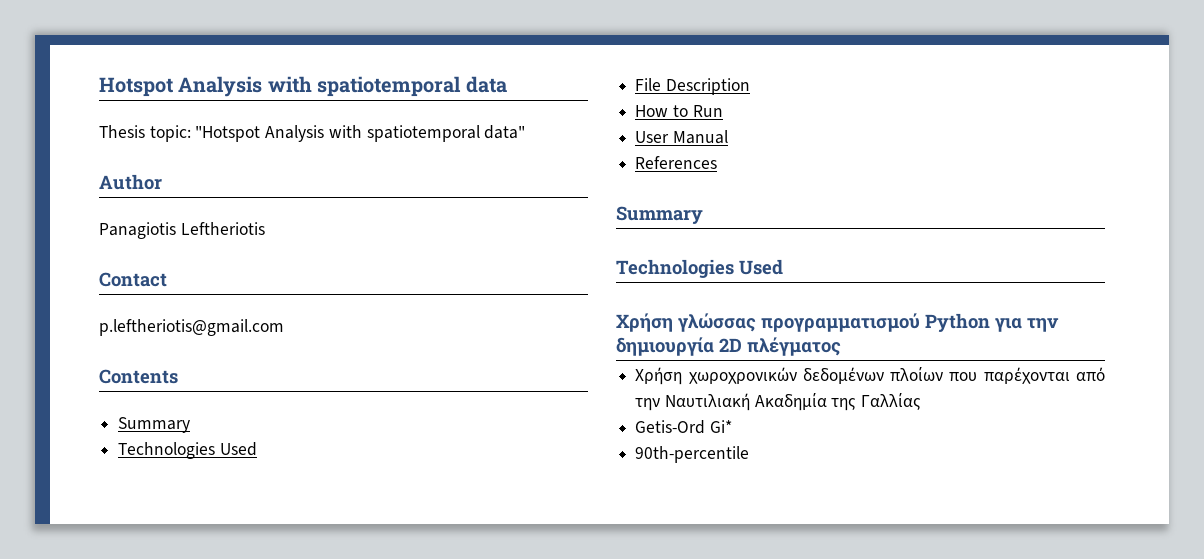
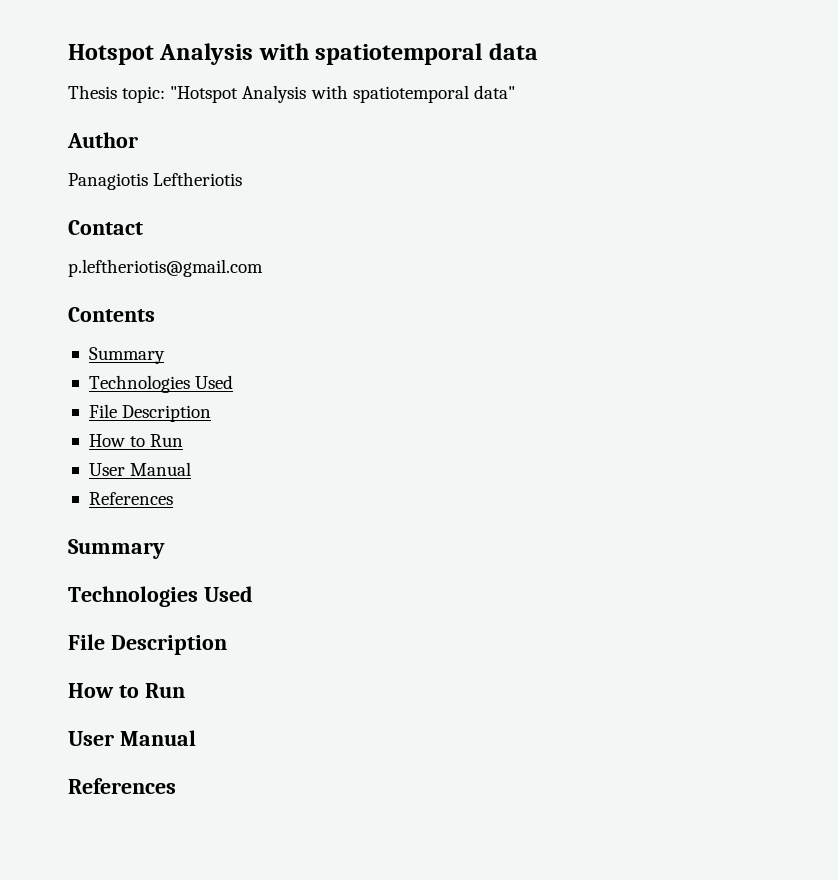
[616,313,1059,332] [616,337,841,356] [635,367,1105,385] [635,393,922,411] [635,420,732,434] [635,446,750,463] Χρήση γλώσσας προγραμματισμού Python για την δημιουργία 2D πλέγματος // Χρήση χωροχρονικών δεδομένων πλοίων που παρέχονται από την Ναυτιλιακή Ακαδημία της Γαλλίας // Getis-Ord Gi* // 90th-percentile -> [68,634,227,655] [68,683,185,698] [68,730,196,746] [68,778,176,794] File Description // How to Run // User Manual // References

